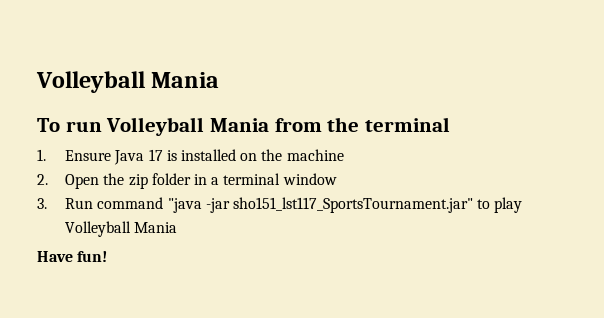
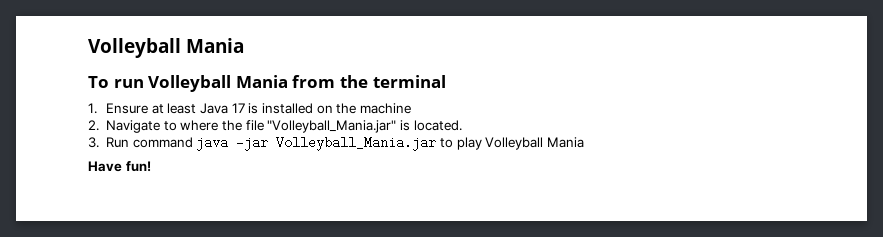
(112, 155) none -> [151,103,197,114] at least
[65,173,337,189] Open the zip folder in a terminal window -> [106,120,462,133] Navigate to where the file "Volleyball_Mania.jar" is located.
[167,197,473,213] "java -jar sho151_lst117_SportsTournament.jar" -> [196,136,437,151] java -jar Volleyball_Mania.jar

